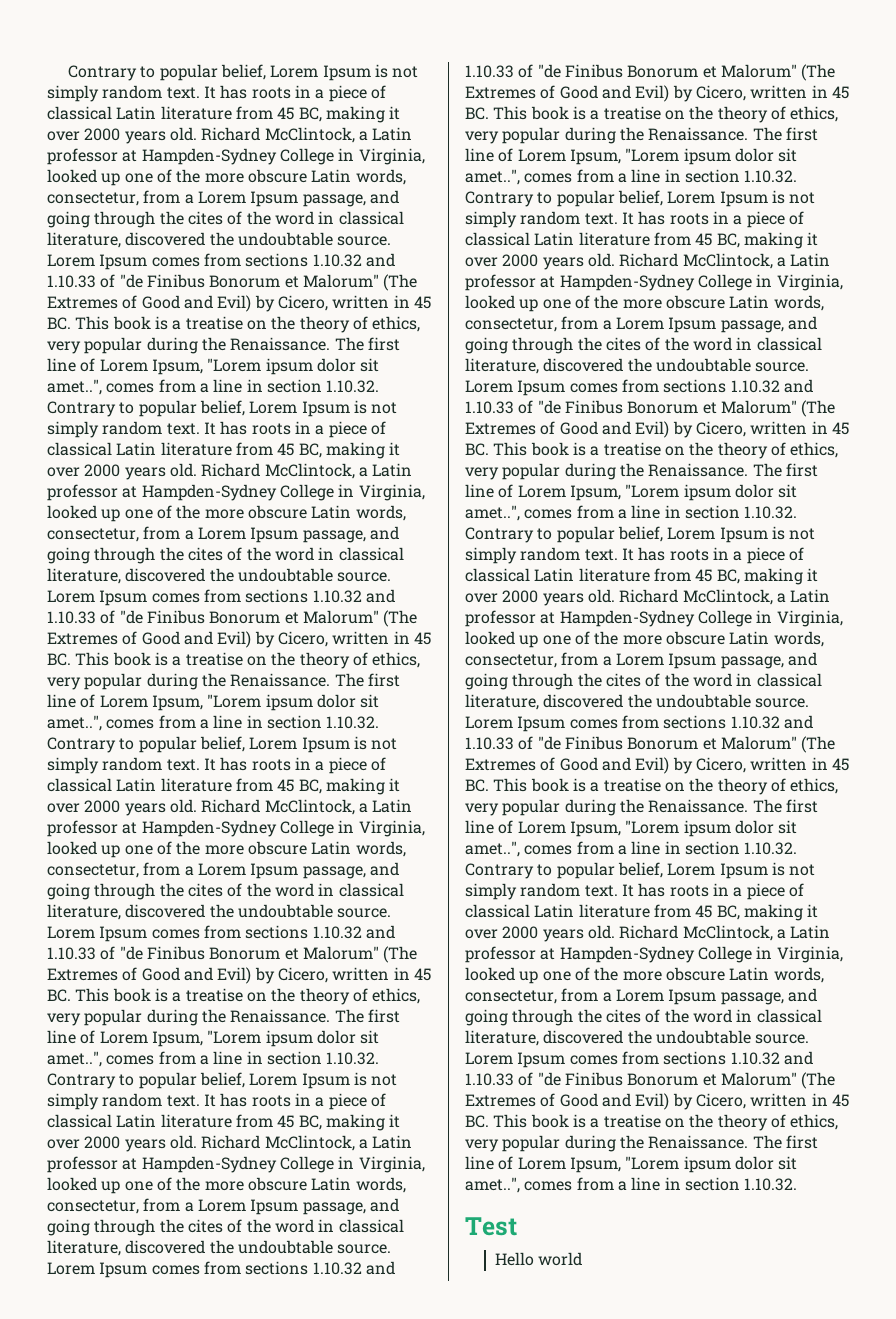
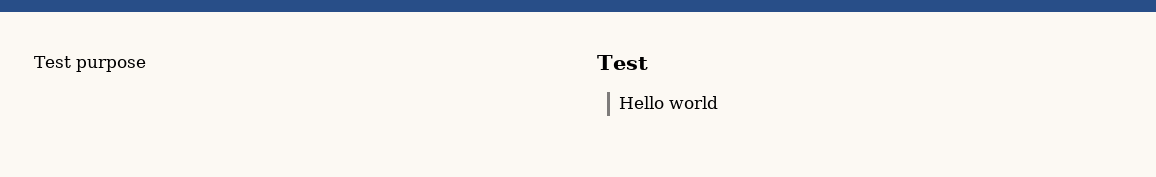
[68,64,419,81] [47,85,386,102] [47,106,401,123] [47,127,413,144] [47,148,425,165] [47,169,406,186] [47,190,399,207] [47,211,404,228] [47,232,392,248] [47,253,395,270] [47,274,418,291] [47,295,431,312] [47,316,421,333] [47,337,400,354] [47,358,380,375] [47,379,380,395] [47,400,398,417] [47,421,386,438] [47,442,401,459] [47,463,413,480] [47,484,425,501] [47,505,406,522] [47,526,399,543] [47,547,404,564] [47,568,392,584] [47,589,395,606] [47,610,418,627] [47,631,431,648] [47,652,421,669] [47,673,400,690] [47,694,380,711] [47,715,380,731] [47,736,398,753] [47,757,386,774] [47,778,401,795] [47,799,413,816] [47,820,425,837] [47,841,406,858] [47,862,399,879] [47,883,404,900] [47,904,392,920] [47,925,395,942] [47,946,418,963] [47,967,431,984] [47,988,421,1005] [47,1009,400,1026] [47,1030,380,1047] [47,1051,380,1067] [47,1072,398,1089] [47,1093,386,1110] [47,1114,401,1131] [47,1135,413,1152] [47,1156,425,1173] [47,1177,406,1194] [47,1198,399,1215] [47,1219,404,1236] [47,1240,392,1256] [47,1261,395,1278] [465,64,836,81] [465,85,849,102] [465,106,839,123] [465,127,818,144] [465,148,798,165] [465,169,798,185] [465,190,816,207] [465,211,804,228] [465,232,819,249] [465,253,831,270] [465,274,843,291] [465,295,824,312] [465,316,817,333] [465,337,822,354] [465,358,810,374] [465,379,813,396] [465,400,836,417] [465,421,849,438] [465,442,839,459] [465,463,818,480] [465,484,798,501] [465,505,798,521] [465,526,816,543] [465,547,804,564] [465,568,819,585] [465,589,831,606] [465,610,843,627] [465,631,824,648] [465,652,817,669] [465,673,822,690] [465,694,810,710] [465,715,813,732] [465,736,836,753] [465,757,849,774] [465,778,839,795] [465,799,818,816] [465,820,798,837] [465,841,798,857] [465,862,816,879] [465,883,804,900] [465,904,819,921] [465,925,831,942] [465,946,843,963] [465,967,824,984] [465,988,817,1005] [465,1009,822,1026] [465,1030,810,1046] [465,1051,813,1068] [465,1072,836,1089] [465,1093,849,1110] [465,1114,839,1131] [465,1135,818,1152] [465,1156,798,1173] [465,1177,798,1193] Contrary to popular belief, Lorem Ipsum is not simply random text. It has roots in a piece of classical Latin literature from 45 BC, making it over 2000 years old. Richard McClintock, a Latin professor at Hampden-Sydney College in Virginia, looked up one of the more obscure Latin words, consectetur, from a Lorem Ipsum passage, and going through the cites of the word in classical literature, discovered the undoubtable source. Lorem Ipsum comes from sections 1.10.32 and 1.10.33 of "de Finibus Bonorum et Malorum" (The Extremes of Good and Evil) by Cicero, written in 45 BC. This book is a treatise on the theory of ethics, very popular during the Renaissance. The first line of Lorem Ipsum, "Lorem ipsum dolor sit amet..", comes from a line in section 1.10.32. Contrary to popular belief, Lorem Ipsum is not simply random text. It has roots in a piece of classical Latin literature from 45 BC, making it over 2000 years old. Richard McClintock, a Latin professor at Hampden-Sydney College in Virginia, looked up one of the more obscure Latin words, consectetur, from a Lorem Ipsum passage, and going through the cites of the word in classical literature, discovered the undoubtable source. Lorem Ipsum comes from sections 1.10.32 and 1.10.33 of "de Finibus Bonorum et Malorum" (The Extremes of Good and Evil) by Cicero, written in 45 BC. This book is a treatise on the theory of ethics, very popular during the Renaissance. The first line of Lorem Ipsum, "Lorem ipsum dolor sit amet..", comes from a line in section 1.10.32. Contrary to popular belief, Lorem Ipsum is not simply random text. It has roots in a piece of classical Latin literature from 45 BC, making it over 2000 years old. Richard McClintock, a Latin professor at Hampden-Sydney College in Virginia, looked up one of the more obscure Latin words, consectetur, from a Lorem Ipsum passage, and going through the cites of the word in classical literature, discovered the undoubtable source. Lorem Ipsum comes from sections 1.10.32 and 1.10.33 of "de Finibus Bonorum et Malorum" (The Extremes of Good and Evil) by Cicero, written in 45 BC. This book is a treatise on the theory of ethics, very popular during the Renaissance. The first line of Lorem Ipsum, "Lorem ipsum dolor sit amet..", comes from a line in section 1.10.32. Contrary to popular belief, Lorem Ipsum is not simply random text. It has roots in a piece of classical Latin literature from 45 BC, making it over 2000 years old. Richard McClintock, a Latin professor at Hampden-Sydney College in Virginia, looked up one of the more obscure Latin words, consectetur, from a Lorem Ipsum passage, and going through the cites of the word in classical literature, discovered the undoubtable source. Lorem Ipsum comes from sections 1.10.32 and 1.10.33 of "de Finibus Bonorum et Malorum" (The Extremes of Good and Evil) by Cicero, written in 45 BC. This book is a treatise on the theory of ethics, very popular during the Renaissance. The first line of Lorem Ipsum, "Lorem ipsum dolor sit amet..", comes from a line in section 1.10.32. Contrary to popular belief, Lorem Ipsum is not simply random text. It has roots in a piece of classical Latin literature from 45 BC, making it over 2000 years old. Richard McClintock, a Latin professor at Hampden-Sydney College in Virginia, looked up one of the more obscure Latin words, consectetur, from a Lorem Ipsum passage, and going through the cites of the word in classical literature, discovered the undoubtable source. Lorem Ipsum comes from sections 1.10.32 and 1.10.33 of "de Finibus Bonorum et Malorum" (The Extremes of Good and Evil) by Cicero, written in 45 BC. This book is a treatise on the theory of ethics, very popular during the Renaissance. The first line of Lorem Ipsum, "Lorem ipsum dolor sit amet..", comes from a line in section 1.10.32. Contrary to popular belief, Lorem Ipsum is not simply random text. It has roots in a piece of classical Latin literature from 45 BC, making it over 2000 years old. Richard McClintock, a Latin professor at Hampden-Sydney College in Virginia, looked up one of the more obscure Latin words, consectetur, from a Lorem Ipsum passage, and going through the cites of the word in classical literature, discovered the undoubtable source. Lorem Ipsum comes from sections 1.10.32 and 1.10.33 of "de Finibus Bonorum et Malorum" (The Extremes of Good and Evil) by Cicero, written in 45 BC. This book is a treatise on the theory of ethics, very popular during the Renaissance. The first line of Lorem Ipsum, "Lorem ipsum dolor sit amet..", comes from a line in section 1.10.32. Contrary to popular belief, Lorem Ipsum is not simply random text. It has roots in a piece of classical Latin literature from 45 BC, making it over 2000 years old. Richard McClintock, a Latin professor at Hampden-Sydney College in Virginia, looked up one of the more obscure Latin words, consectetur, from a Lorem Ipsum passage, and going through the cites of the word in classical literature, discovered the undoubtable source. Lorem Ipsum comes from sections 1.10.32 and 1.10.33 of "de Finibus Bonorum et Malorum" (The Extremes of Good and Evil) by Cicero, written in 45 BC. This book is a treatise on the theory of ethics, very popular during the Renaissance. The first line of Lorem Ipsum, "Lorem ipsum dolor sit amet..", comes from a line in section 1.10.32. -> [34,56,146,72] Test purpose

